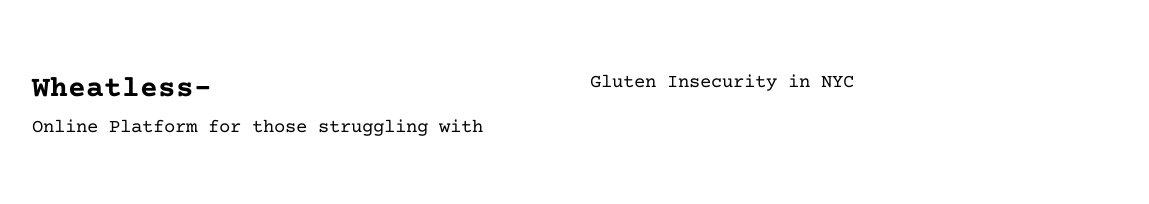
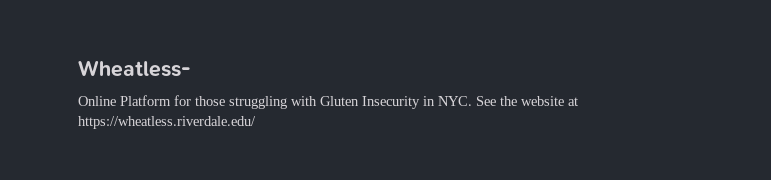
[821,75,854,88] NYC -> [438,96,578,106] [78,116,256,129] NYC. See the website at https://wheatless.riverdale.edu/

